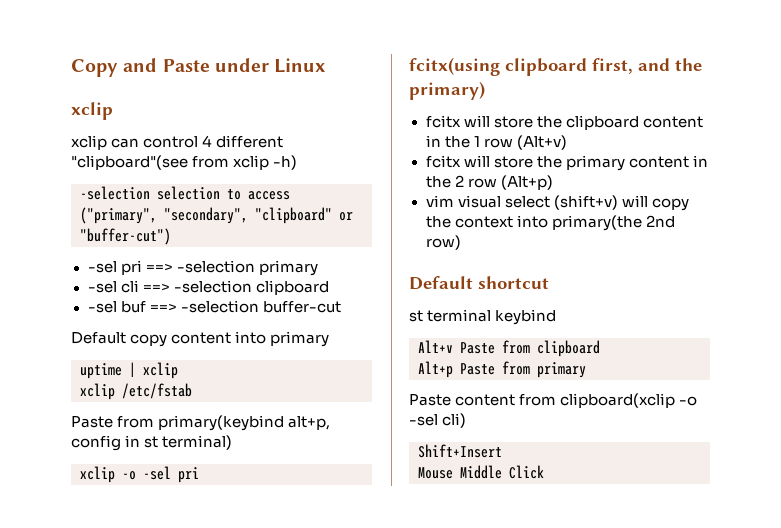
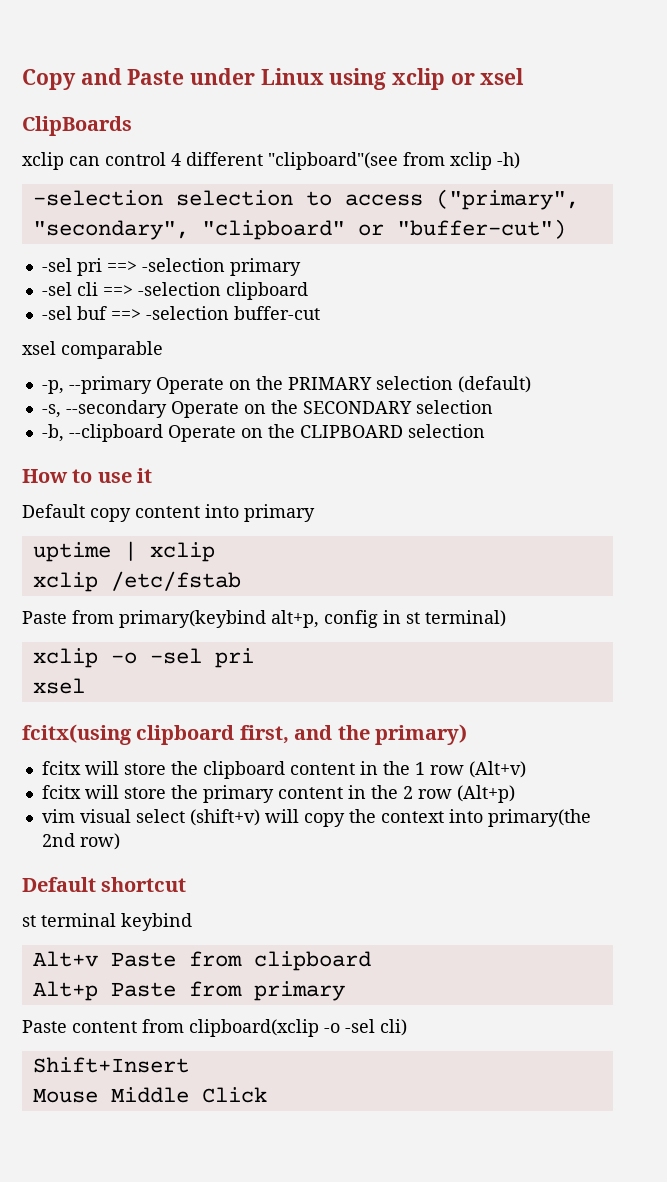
[71,102,113,120] // xclip -> [329,68,525,90] [22,116,132,136] using xclip or xsel // ClipBoards
(341, 307) none -> [22,341,163,359] [41,376,531,394] [41,400,493,418] [41,424,485,442] [22,468,153,483] // xsel comparable // -p, --primary Operate on the PRIMARY selection (default) // -s, --secondary Operate on the SECONDARY selection // -b, --clipboard Operate on the CLIPBOARD selection // How to use it
(199, 475) none -> [32,678,85,694] // xsel

